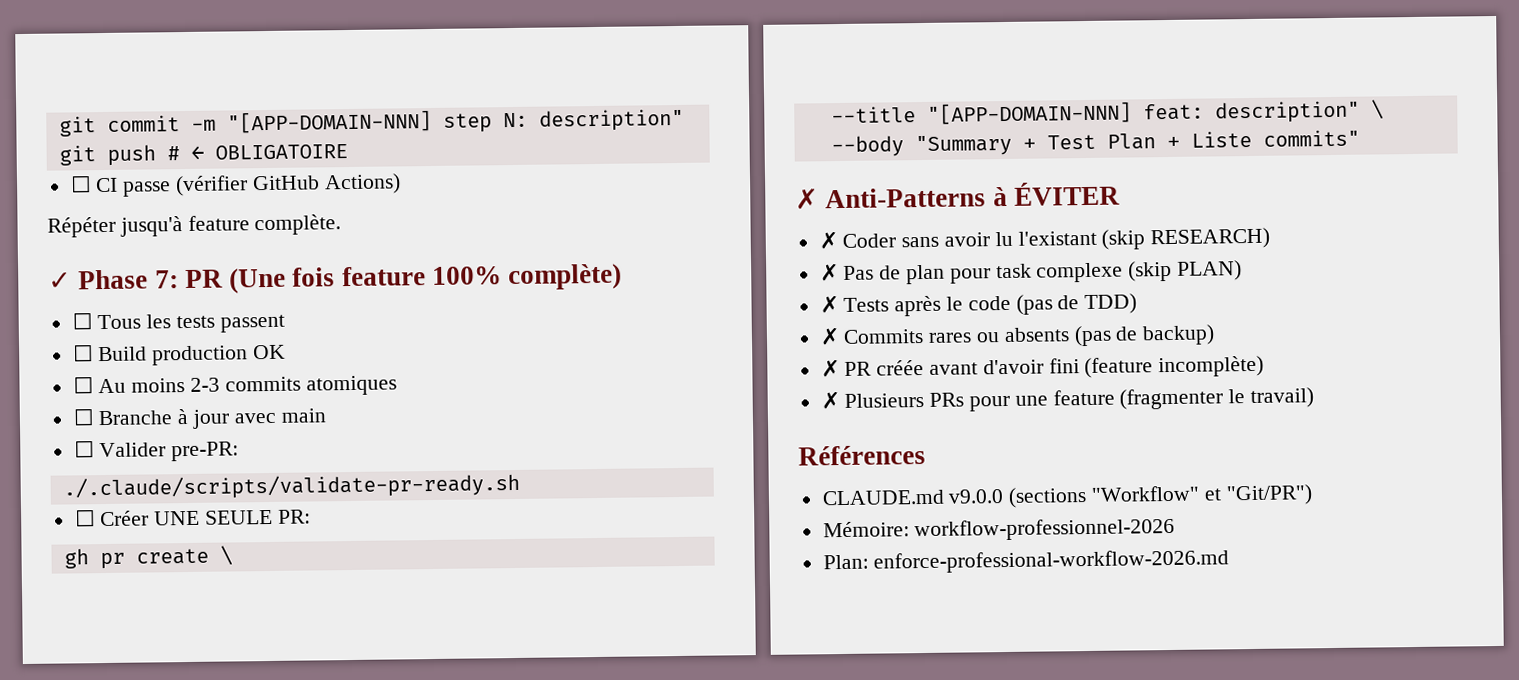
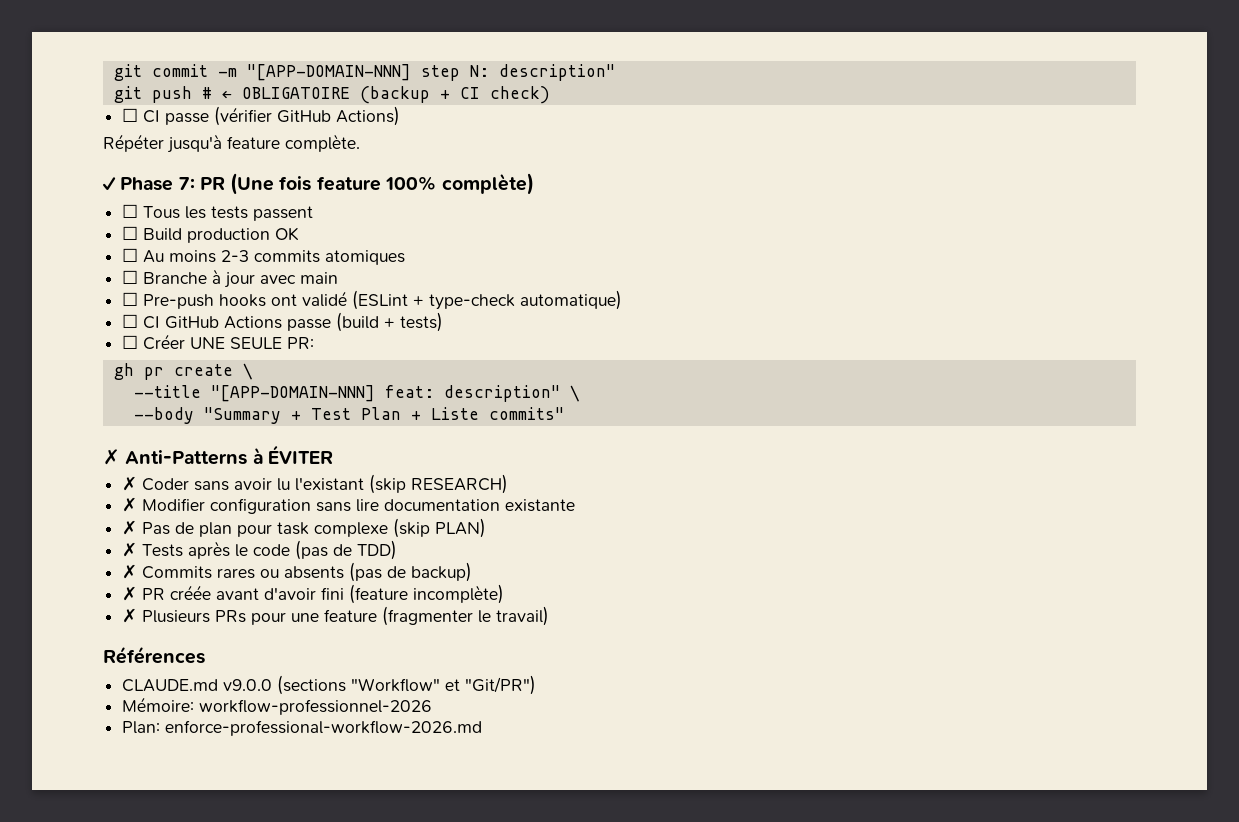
(348, 152) none -> [359,86,550,104] (backup + CI check)
[99,441,240,462] [62,472,520,501] Valider pre-PR: // ./.claude/scripts/validate-pr-ready.sh -> [143,290,623,310] [122,312,444,332] Pre-push hooks ont validé (ESLint + type-check automatique) // ☐ CI GitHub Actions passe (build + tests)
(1271, 238) none -> [122,497,576,514] // ✗ Modifier configuration sans lire documentation existante

